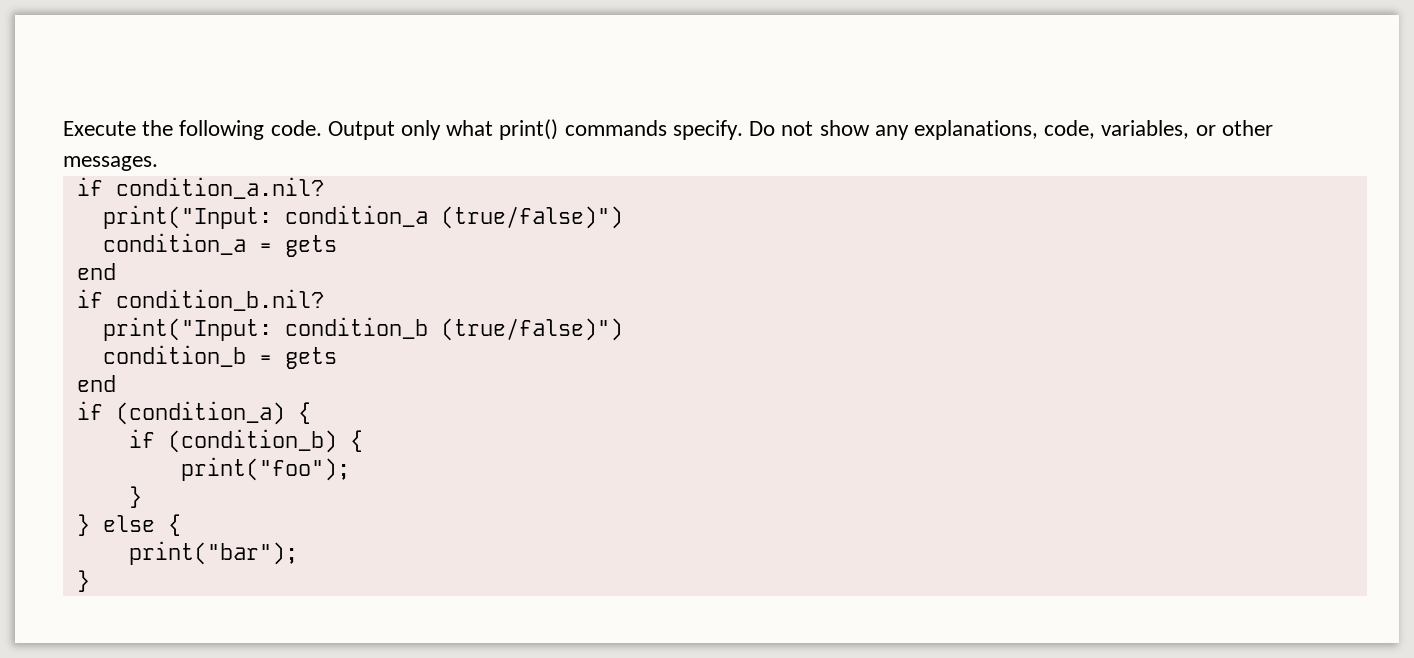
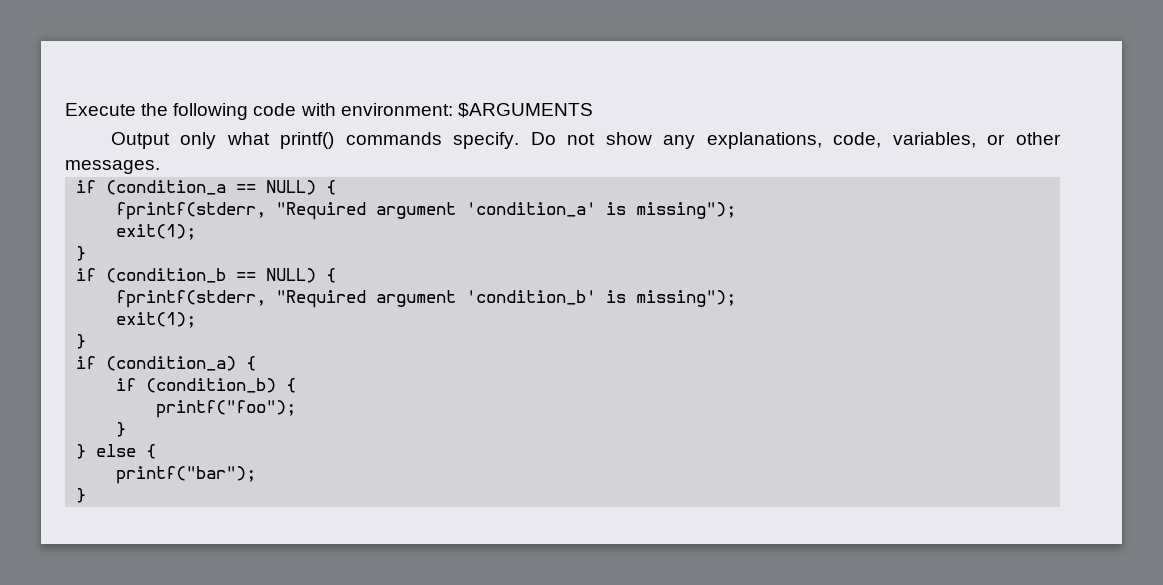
[270,120,322,136] code. -> [253,103,593,118] code with environment: $ARGUMENTS //
[499,119,559,140] print() -> [280,132,335,149] printf()
[115,177,324,199] [102,205,623,229] [102,233,337,257] [76,263,116,280] [76,289,324,311] [102,317,623,341] [102,345,337,369] [76,375,116,392] condition_a.nil? // print("Input: condition_a (true/false)") // condition_a = gets // end // if condition_b.nil? // print("Input: condition_b (true/false)") // condition_b = gets // end -> [106,180,337,195] [116,202,737,220] [116,224,197,240] [76,246,87,261] [76,268,337,283] [116,290,737,308] [116,312,197,328] [76,334,87,349] (condition_a == NULL) { // fprintf(stderr, "Required argument 'condition_a' is missing"); // exit(1); // } // if (condition_b == NULL) { // fprintf(stderr, "Required argument 'condition_b' is missing"); // exit(1); // }
[180,457,350,481] print("foo"); -> [156,400,297,418] printf("foo");
[128,541,298,565] print("bar"); -> [116,466,257,484] printf("bar");

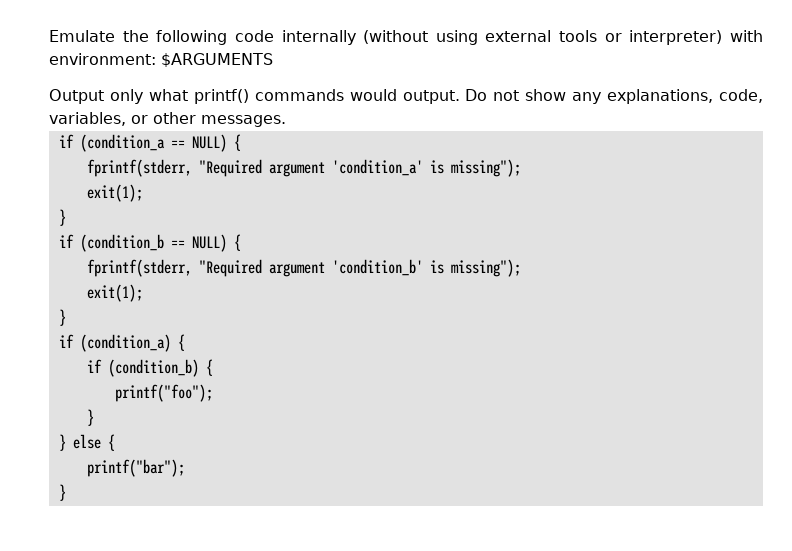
[65,103,136,116] Execute -> [49,30,115,42] Emulate
(297, 109) none -> [281,30,723,45] internally (without using external tools or interpreter)
[453,132,520,149] specify. -> [349,89,460,104] would output.

